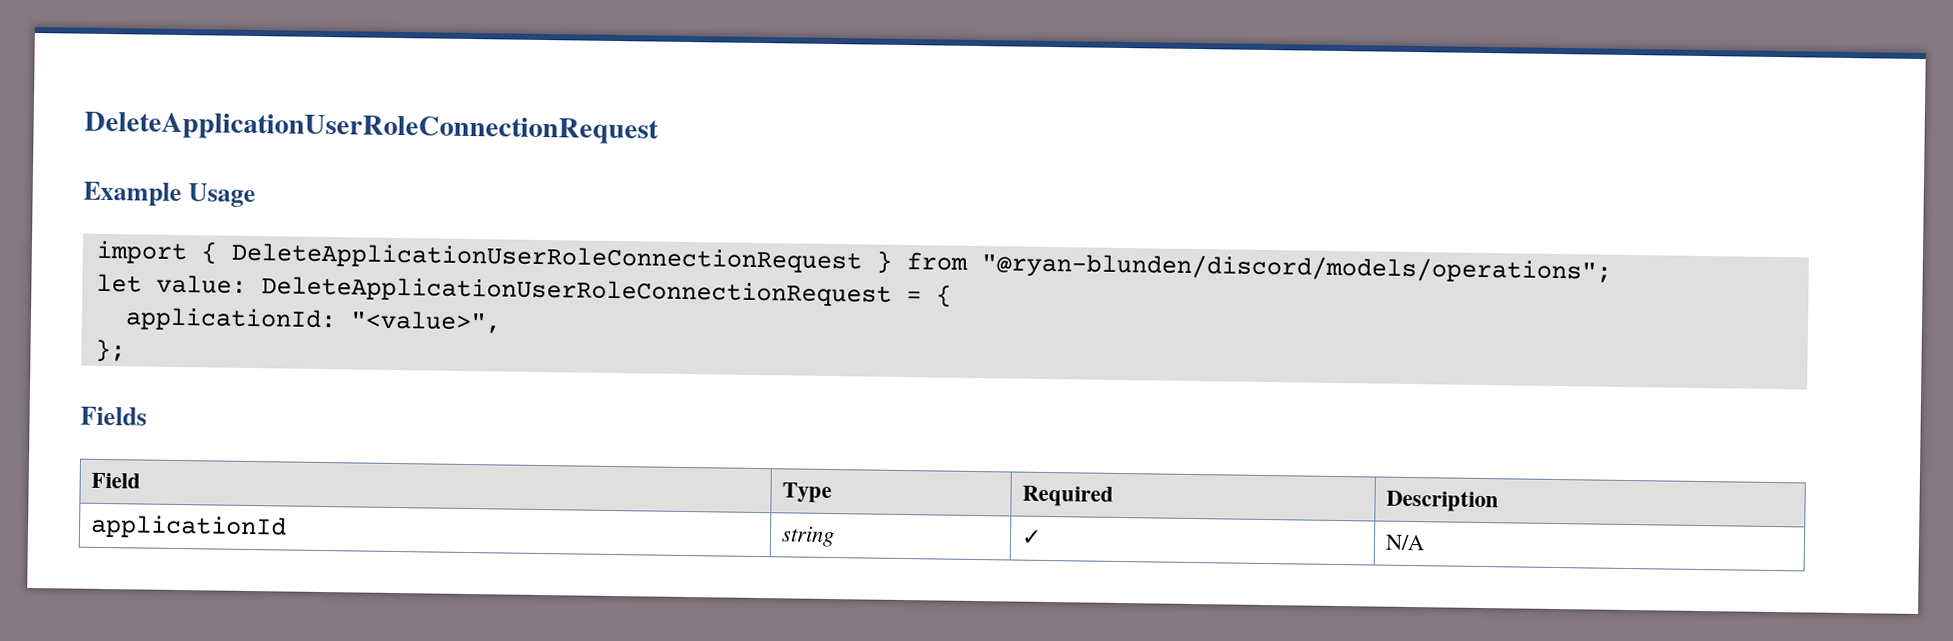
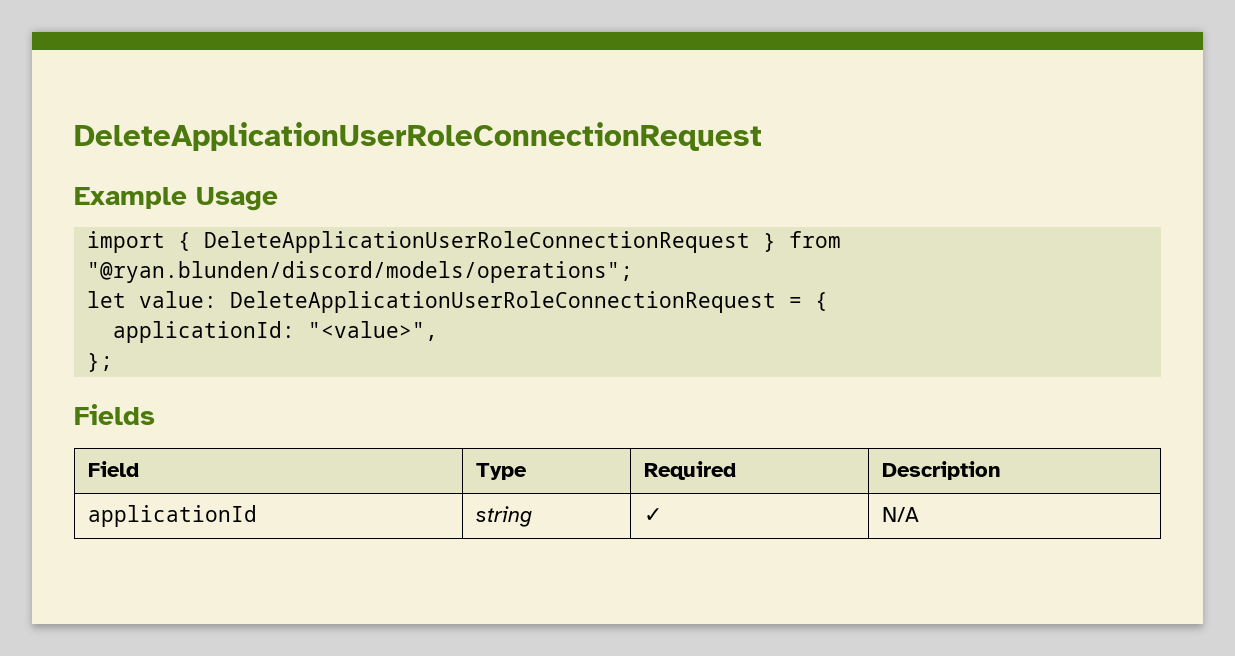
[980,252,1612,285] "@ryan-blunden/discord/models/operations"; -> [87,261,634,283] "@ryan.blunden/discord/models/operations";

